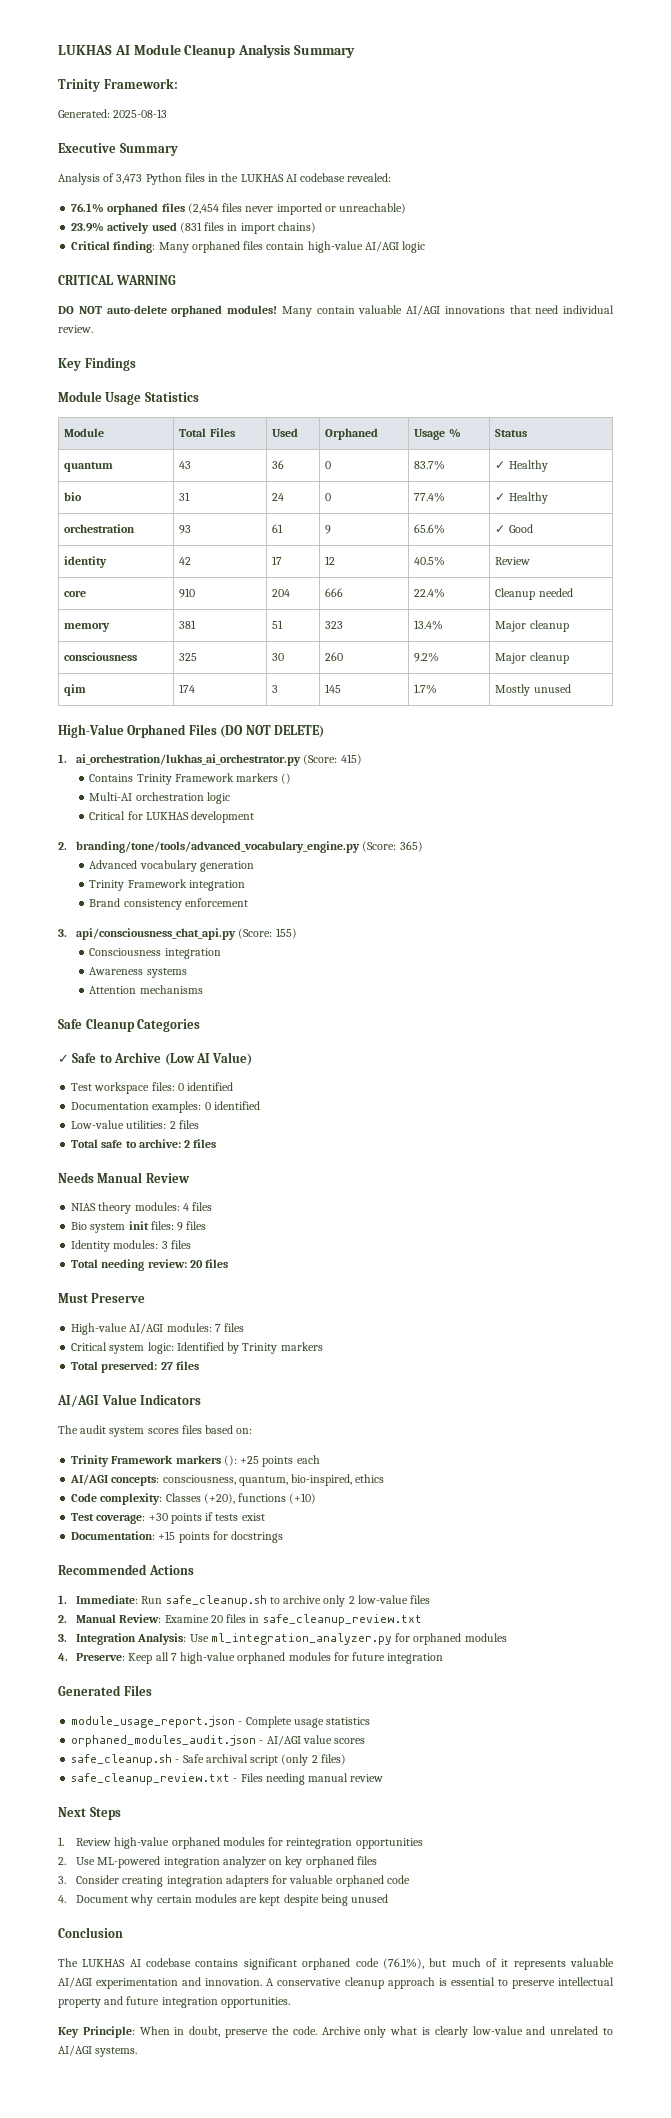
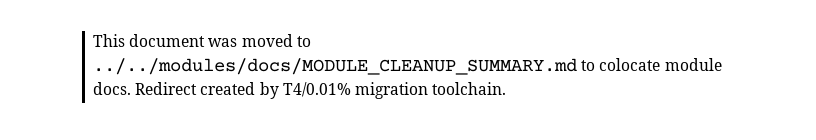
[58,44,355,58] [58,78,178,92] [58,109,168,118] [58,143,178,156] [58,173,392,185] [71,203,407,215] [71,222,316,234] [71,241,426,253] [58,275,176,285] [58,305,614,317] [58,325,93,333] [58,357,136,371] [58,391,199,405] [64,428,105,437] [179,428,235,437] [272,428,299,437] [325,428,379,440] [414,428,461,440] [495,429,528,437] [64,462,114,472] [179,461,192,469] [272,460,285,469] [325,461,332,469] [414,460,446,470] [495,460,548,472] [64,492,83,501] [179,492,191,501] [272,493,285,501] [325,493,332,501] [414,492,446,502] [495,492,548,504] [64,524,136,533] [179,525,192,534] [272,524,284,533] [325,525,332,534] [414,524,446,534] [495,524,533,533] [64,556,108,568] [179,557,192,565] [272,556,283,565] [325,556,336,565] [414,556,446,566] [495,557,531,565] [64,590,87,597] [179,588,196,598] [272,589,291,597] [325,588,344,597] [414,588,446,598] [495,588,573,600] [64,622,111,632] [179,620,197,629] [272,620,284,629] [325,621,344,629] [414,620,444,630] [495,620,569,632] [64,652,138,661] [179,653,198,661] [272,653,285,661] [325,652,344,661] [414,652,440,662] [495,652,569,664] [64,684,87,696] [179,684,196,693] [272,685,279,693] [325,684,342,693] [414,684,438,694] [495,684,571,696] [58,724,324,738] [58,754,362,766] [89,773,292,785] [89,792,230,804] [89,811,255,823] [58,841,423,853] [89,860,254,872] [89,879,245,891] [89,898,248,910] [58,928,297,940] [89,948,221,959] [89,967,187,978] [89,985,203,994] [58,1018,201,1032] [58,1052,253,1066] [71,1082,234,1094] [71,1101,260,1113] [71,1120,199,1129] [71,1139,217,1148] [58,1172,190,1183] [71,1202,213,1214] [71,1221,207,1233] [71,1240,191,1252] [71,1259,229,1271] [58,1293,146,1303] [71,1323,245,1335] [71,1342,323,1354] [71,1361,199,1373] [57,1394,202,1407] [58,1425,253,1437] [71,1455,320,1467] [70,1474,385,1486] [71,1493,317,1505] [71,1512,265,1524] [71,1531,284,1543] [58,1564,194,1575] [58,1595,431,1607] [58,1614,422,1626] [58,1633,507,1645] [58,1652,444,1664] [58,1685,152,1696] [71,1716,371,1728] [71,1735,366,1747] [71,1754,346,1766] [71,1773,384,1785] [58,1807,121,1820] [58,1837,423,1849] [58,1856,377,1868] [58,1875,410,1887] [58,1894,389,1906] [58,1927,123,1938] [58,1958,614,1970] [58,1977,614,1989] [58,1996,290,2008] [58,2026,613,2038] [58,2045,138,2057] LUKHAS AI Module Cleanup Analysis Summary // Trinity Framework: // Generated: 2025-08-13 // Executive Summary // Analysis of 3,473 Python files in the LUKHAS AI codebase revealed: // 76.1% orphaned files (2,454 files never imported or unreachable) // 23.9% actively used (831 files in import chains) // Critical finding: Many orphaned files contain high-value AI/AGI logic // CRITICAL WARNING // DO NOT auto-delete orphaned modules! Many contain valuable AI/AGI innovations that need individual review. // Key Findings // Module Usage Statistics // Module | Total Files | Used | Orphaned | Usage % | Status // quantum | 43 | 36 | 0 | 83.7% | ✓ Healthy // bio | 31 | 24 | 0 | 77.4% | ✓ Healthy // orchestration | 93 | 61 | 9 | 65.6% | ✓ Good // identity | 42 | 17 | 12 | 40.5% | Review // core | 910 | 204 | 666 | 22.4% | Cleanup needed // memory | 381 | 51 | 323 | 13.4% | Major cleanup // consciousness | 325 | 30 | 260 | 9.2% | Major cleanup // qim | 174 | 3 | 145 | 1.7% | Mostly unused // High-Value Orphaned Files (DO NOT DELETE) // 1. ai_orchestration/lukhas_ai_orchestrator.py (Score: 415) // Contains Trinity Framework markers () // Multi-AI orchestration logic // Critical for LUKHAS development // 2. branding/tone/tools/advanced_vocabulary_engine.py (Score: 365) // Advanced vocabulary generation // Trinity Framework integration // Brand consistency enforcement // 3. api/consciousness_chat_api.py (Score: 155) // Consciousness integration // Awareness systems // Attention mechanisms // Safe Cleanup Categories // ✓ Safe to Archive (Low AI Value) // Test workspace files: 0 identified // Documentation examples: 0 identified // Low-value utilities: 2 files // Total safe to archive: 2 files // Needs Manual Review // NIAS theory modules: 4 files // Bio system init files: 9 files // Identity modules: 3 files // Total needing review: 20 files // Must Preserve // High-value AI/AGI modules: 7 files // Critical system logic: Identified by Trinity markers // Total preserved: 27 files // AI/AGI Value Indicators // The audit system scores files based on: // Trinity Framework markers (): +25 points each // AI/AGI concepts: consciousness, quantum, bio-inspired, ethics // Code complexity: Classes (+20), functions (+10) // Test coverage: +30 points if tests exist // Documentation: +15 points for docstrings // Recommended Actions // 1. Immediate: Run safe_cleanup.sh to archive only 2 low-value files // 2. Manual Review: Examine 20 files in safe_cleanup_review.txt // 3. Integration Analysis: Use ml_integration_analyzer.py for orphaned modules // 4. Preserve: Keep all 7 high-value orphaned modules for future integration // Generated Files // module_usage_report.json - Complete usage statistics // orphaned_modules_audit.json - AI/AGI value scores // safe_cleanup.sh - Safe archival script (only 2 files) // safe_cleanup_review.txt - Files needing manual review // Next Steps // 1. Review high-value orphaned modules for reintegration opportunities // 2. Use ML-powered integration analyzer on key orphaned files // 3. Consider creating integration adapters for valuable orphaned code // 4. Document why certain modules are kept despite being unused // Conclusion // The LUKHAS AI codebase contains significant orphaned code (76.1%), but much of it represents valuable AI/AGI experimentation and innovation. A conservative cleanup approach is essential to preserve intellectual property and future integration opportunities. // Key Principle: When in doubt, preserve the code. Archive only what is clearly low-value and unrelated to AI/AGI systems. -> [93,34,311,47] [93,58,722,75] [93,82,507,99] This document was moved to ../../modules/docs/MODULE_CLEANUP_SUMMARY.md to colocate module docs. Redirect created by T4/0.01% migration toolchain.

